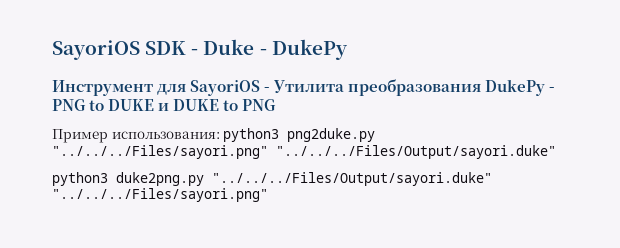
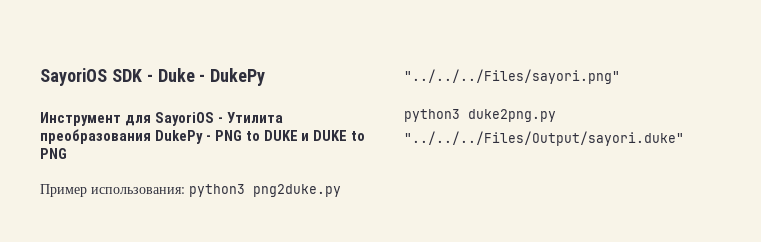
[276,145,556,159] "../../../Files/Output/sayori.duke" -> (620, 76) none
[52,188,268,202] "../../../Files/sayori.png" -> (684, 138) none

